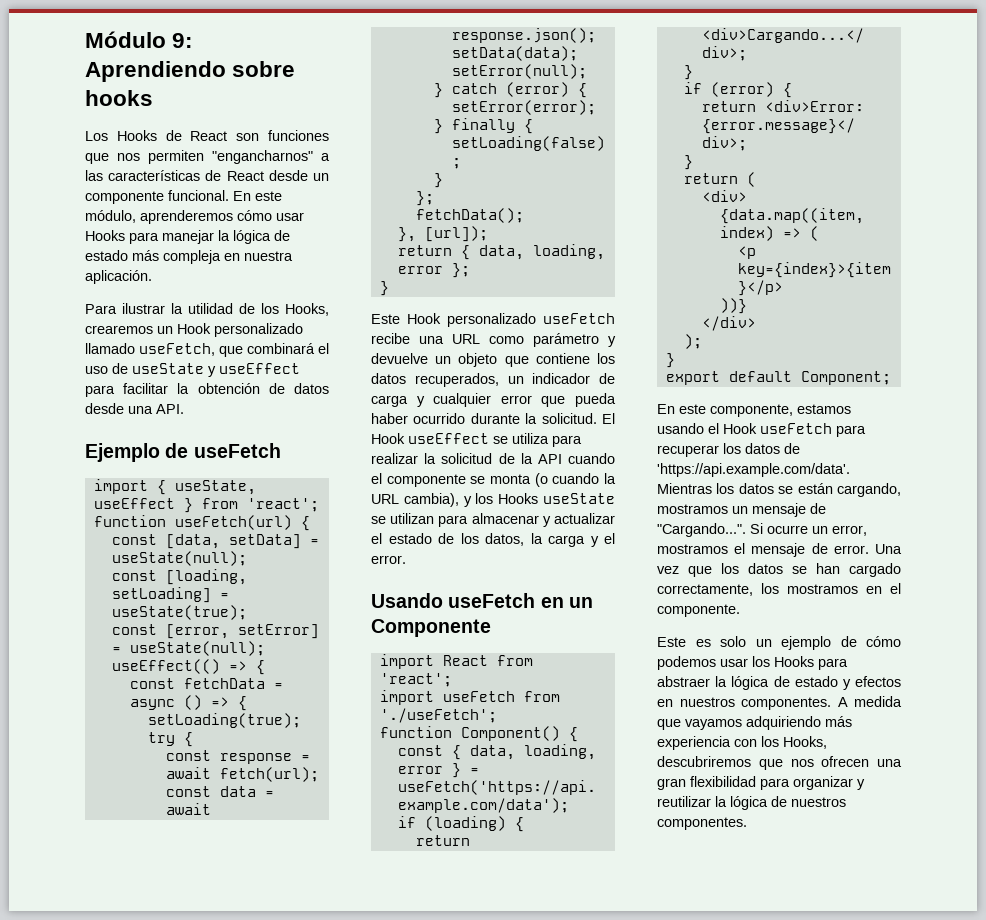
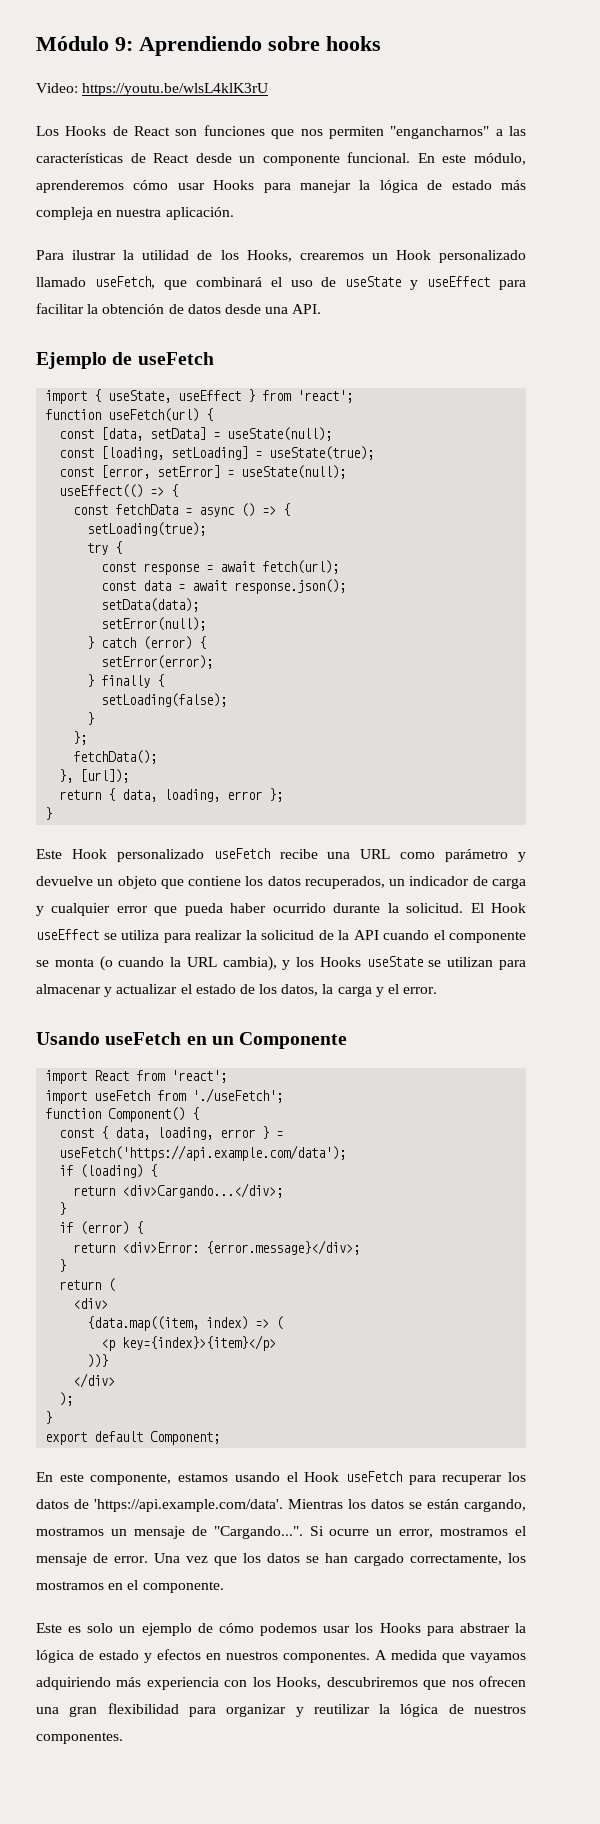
(153, 98) none -> [36,83,269,96] // Video: https://youtu.be/wlsL4klK3rU

